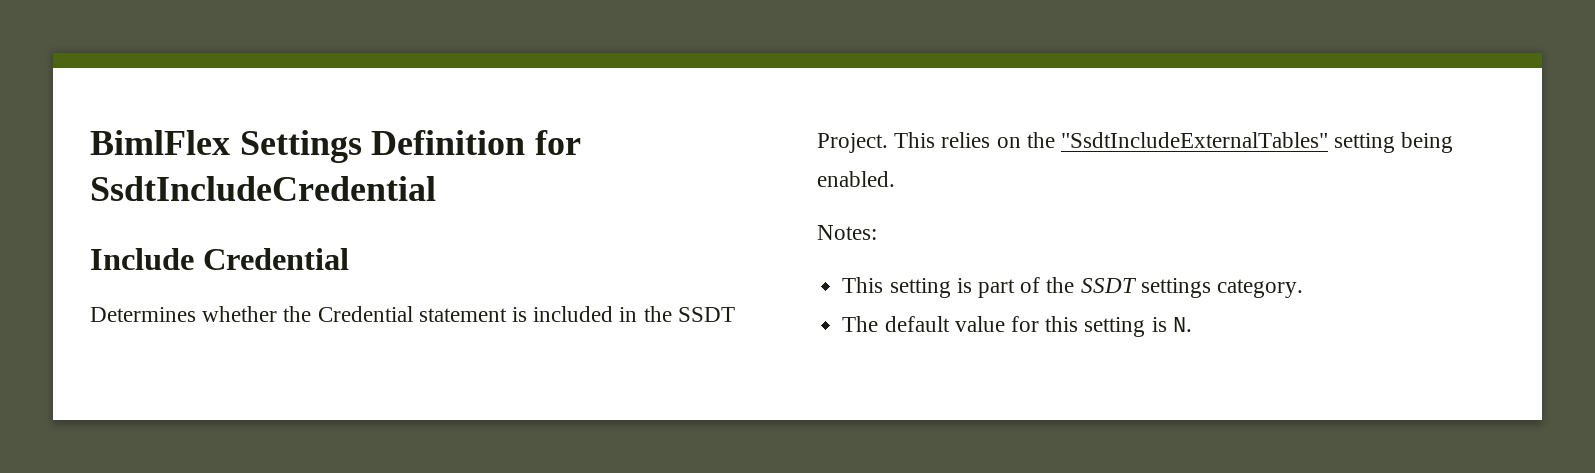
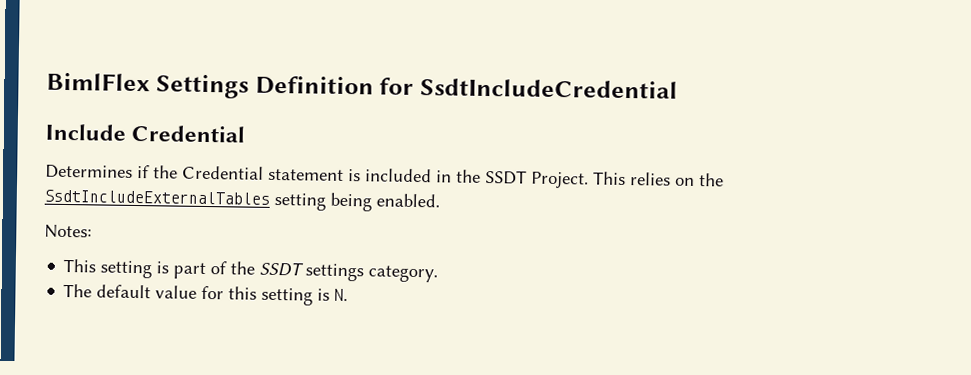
[202,306,278,322] whether -> [137,165,150,179] if
[1061,132,1329,148] "SsdtIncludeExternalTables" -> [44,189,270,205] SsdtIncludeExternalTables

